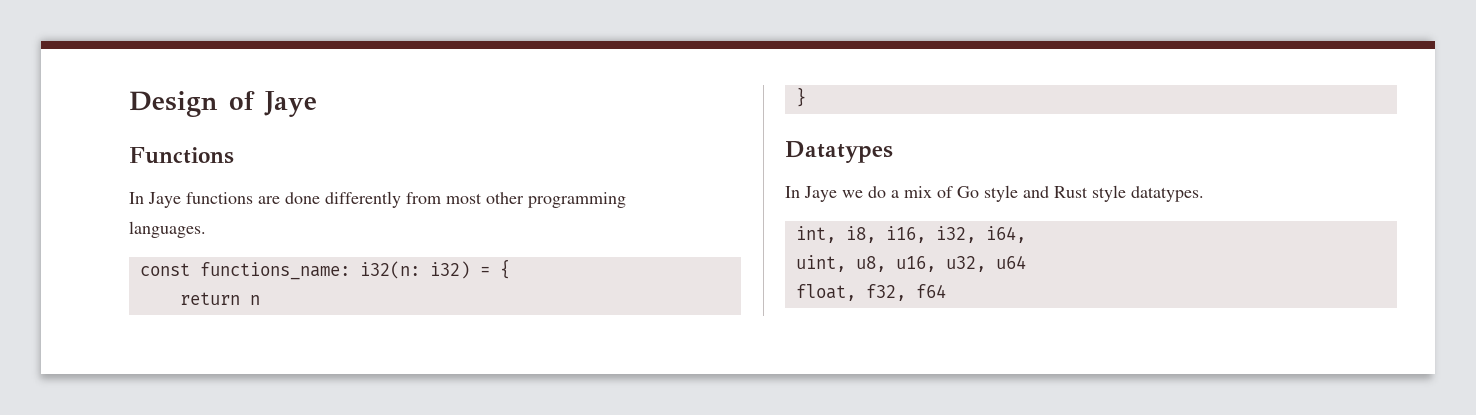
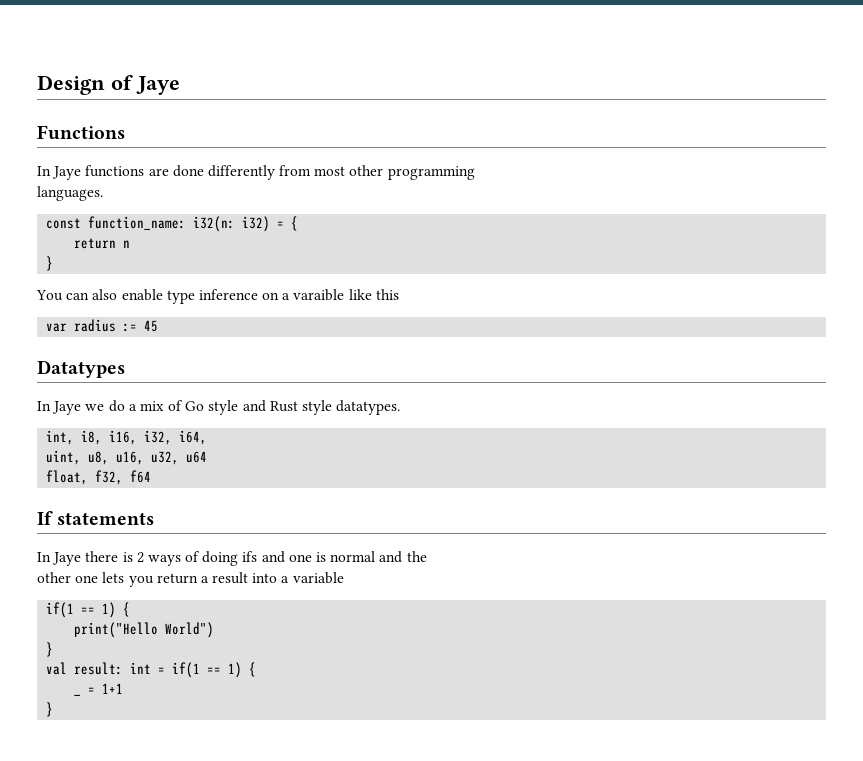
[199,262,350,280] functions_name: -> [88,216,187,230] function_name:
(806, 97) none -> [36,289,399,304] [46,319,159,332] // You can also enable type inference on a varaible like this // var radius := 45
(946, 291) none -> [37,511,155,525] [37,551,427,566] [37,572,344,587] [46,602,131,618] [74,622,215,638] [46,642,54,657] [46,662,257,678] [74,694,82,696] [88,683,124,694] [46,702,54,717] // If statements // In Jaye there is 2 ways of doing ifs and one is normal and the // other one lets you return a result into a variable // if(1 == 1) { // print("Hello World") // } // val result: int = if(1 == 1) { // _ = 1+1 // }

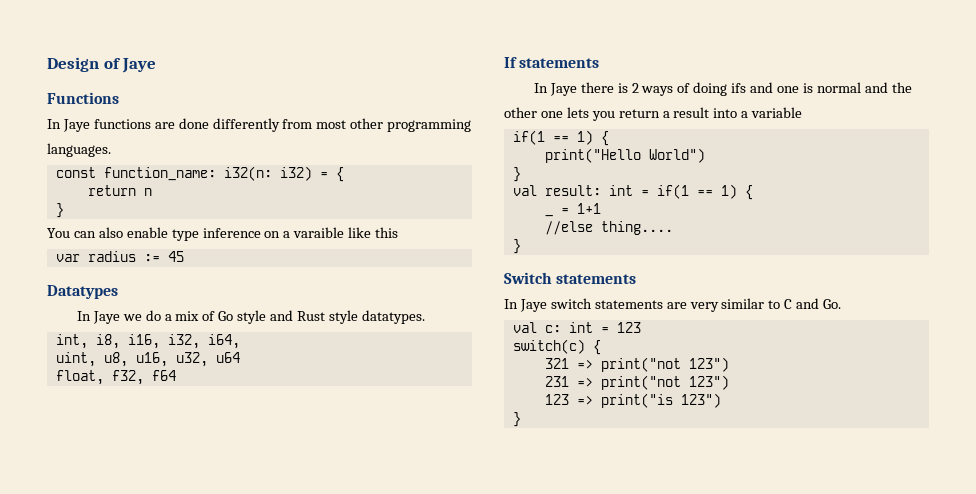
[46,702,54,717] // } -> [544,221,673,235] [512,239,521,254] [504,272,637,284] [504,298,842,312] [512,322,641,333] [512,339,601,355] [544,357,729,372] [544,375,729,390] [544,393,721,408] [512,412,521,427] // //else thing.... // } // Switch statements // In Jaye switch statements are very similar to C and Go. // val c: int = 123 // switch(c) { // 321 => print("not 123") // 231 => print("not 123") // 123 => print("is 123") // }

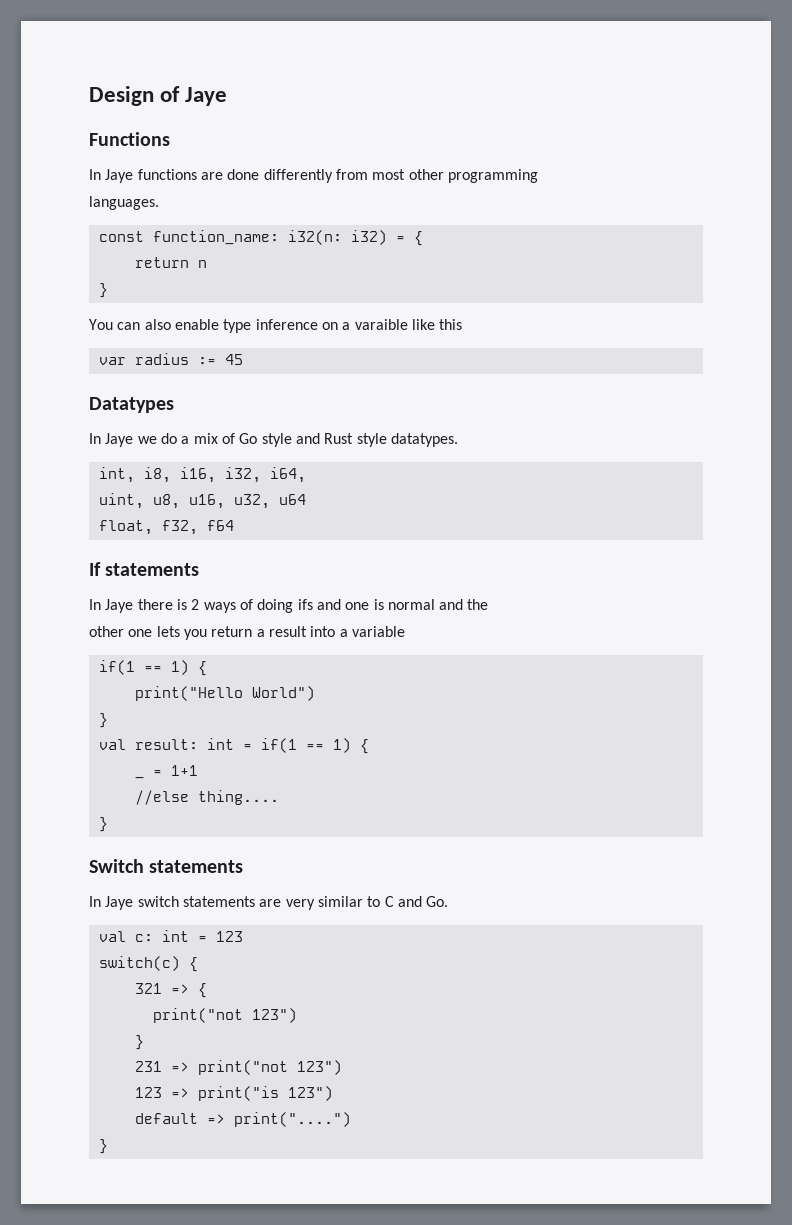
[600,357,729,372] print("not 123") -> [197,983,207,998] [152,1008,297,1023] [134,1035,144,1050] { // print("not 123") // }
(721, 400) none -> [134,1112,351,1127] // default => print("....")

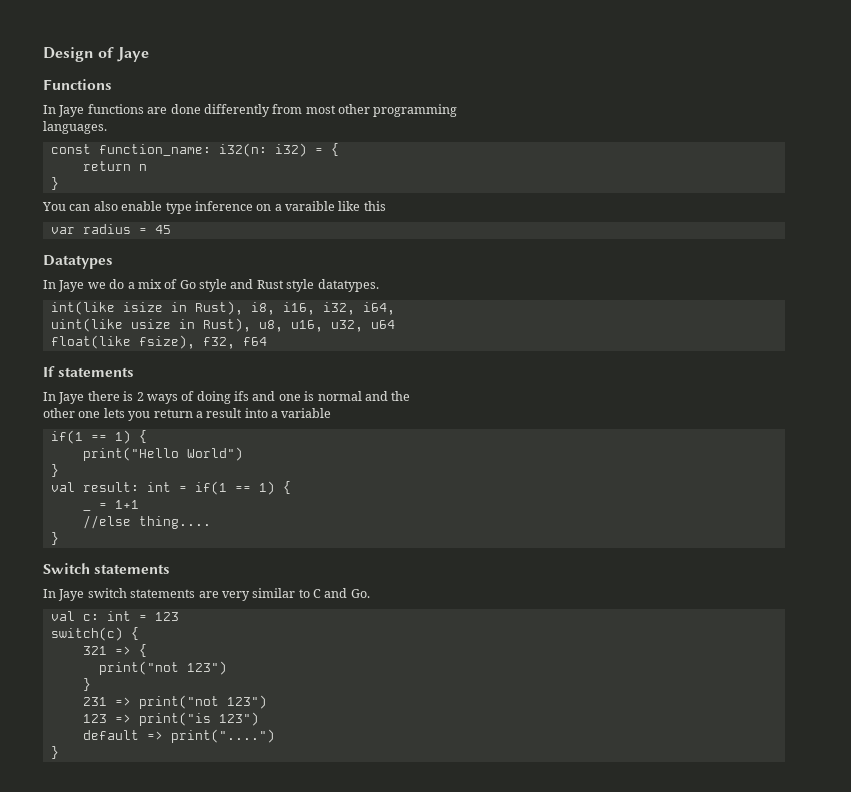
[197,357,216,365] := -> [138,228,147,234] =
[98,467,135,483] int, -> [50,301,243,315] int(like isize in Rust),
[98,493,144,509] uint, -> [50,318,251,332] uint(like usize in Rust),
[98,520,153,535] float, -> [50,335,195,349] float(like fsize),

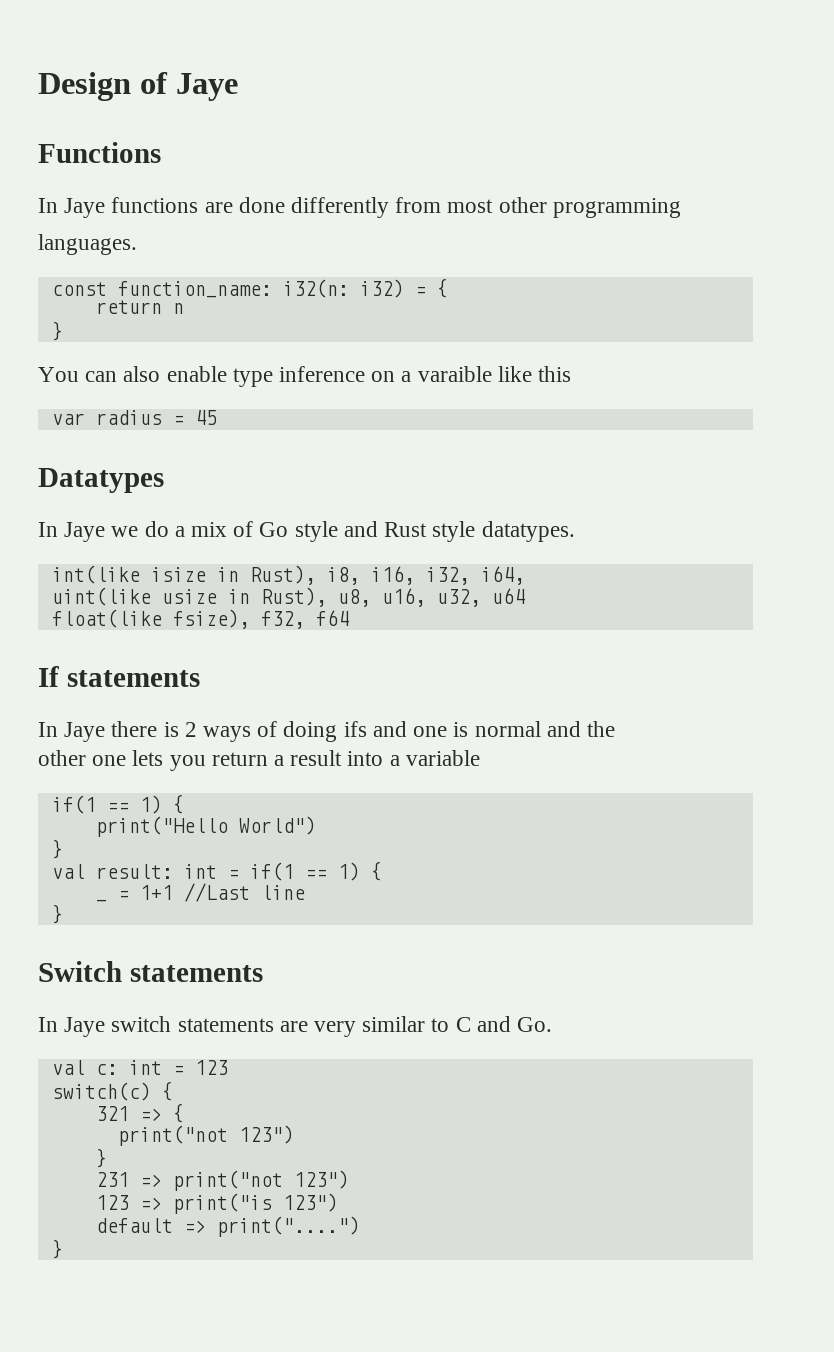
[82,515,211,529] // //else thing.... -> [183,883,305,902] //Last line

